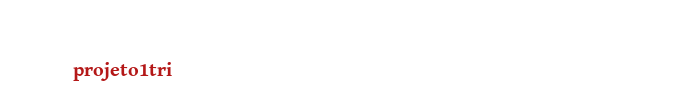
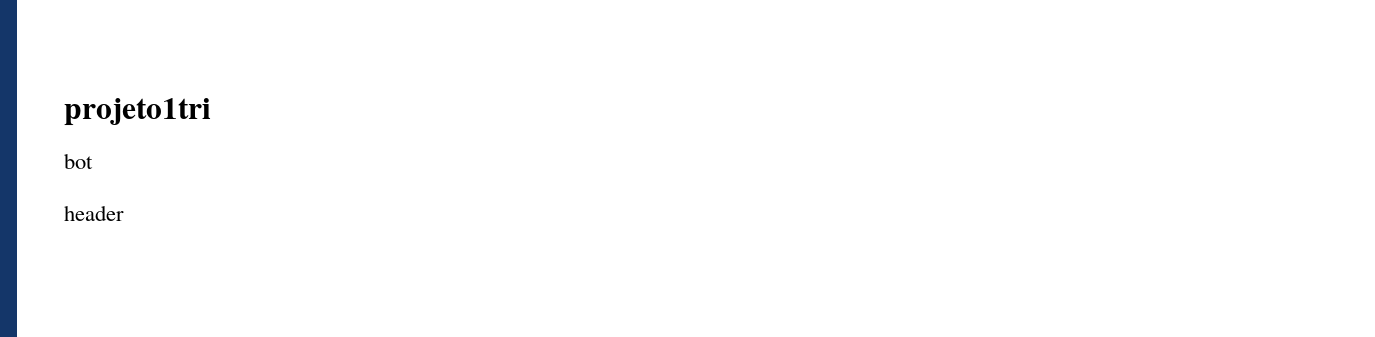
(172, 71) none -> [64,153,93,169] [64,205,124,221] // bot // header

